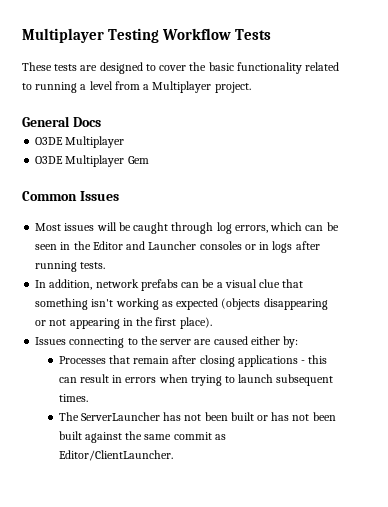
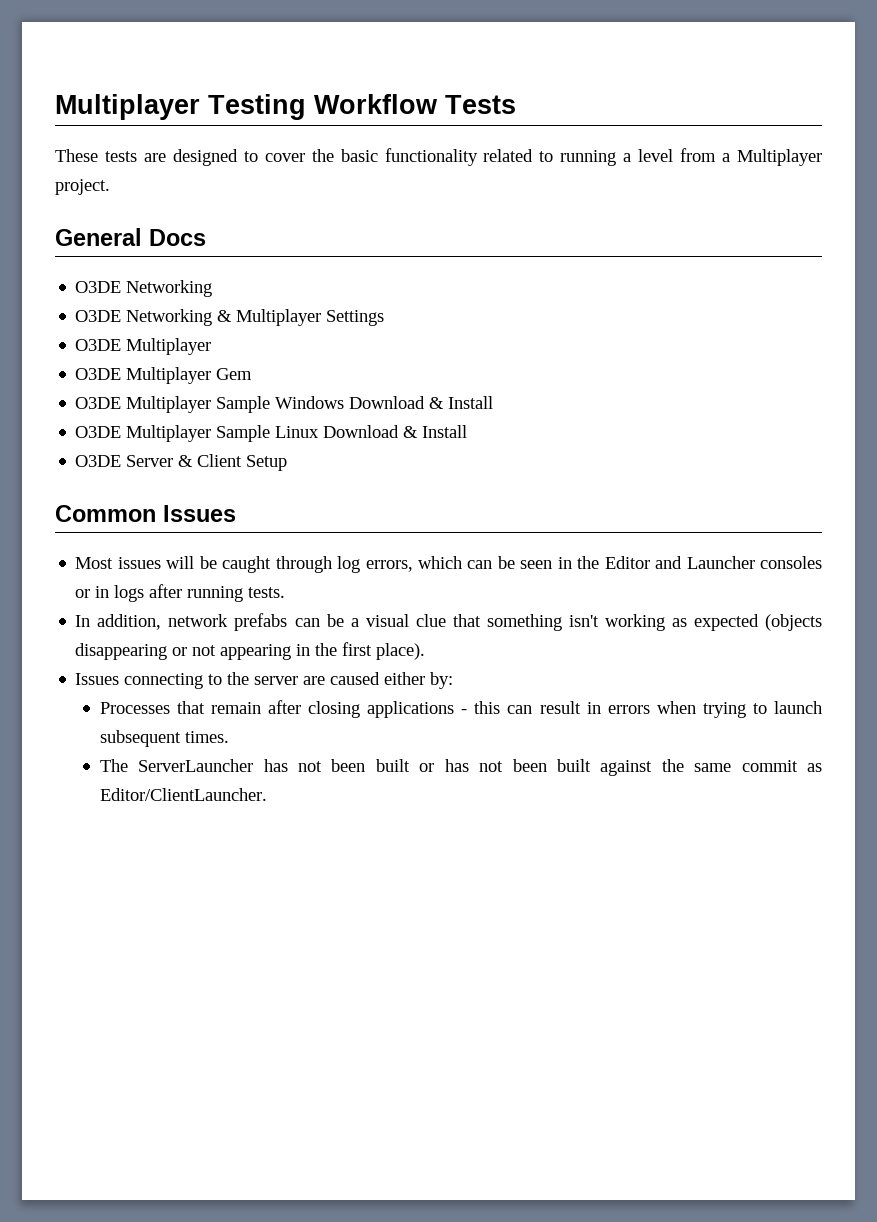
(101, 122) none -> [75,280,213,297] [75,309,385,326] // O3DE Networking // O3DE Networking & Multiplayer Settings
(149, 160) none -> [75,396,494,413] [75,425,468,442] [75,454,288,471] // O3DE Multiplayer Sample Windows Download & Install // O3DE Multiplayer Sample Linux Download & Install // O3DE Server & Client Setup

